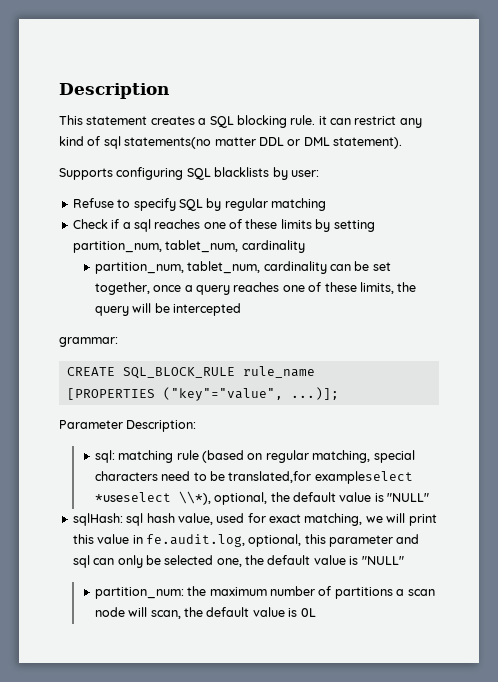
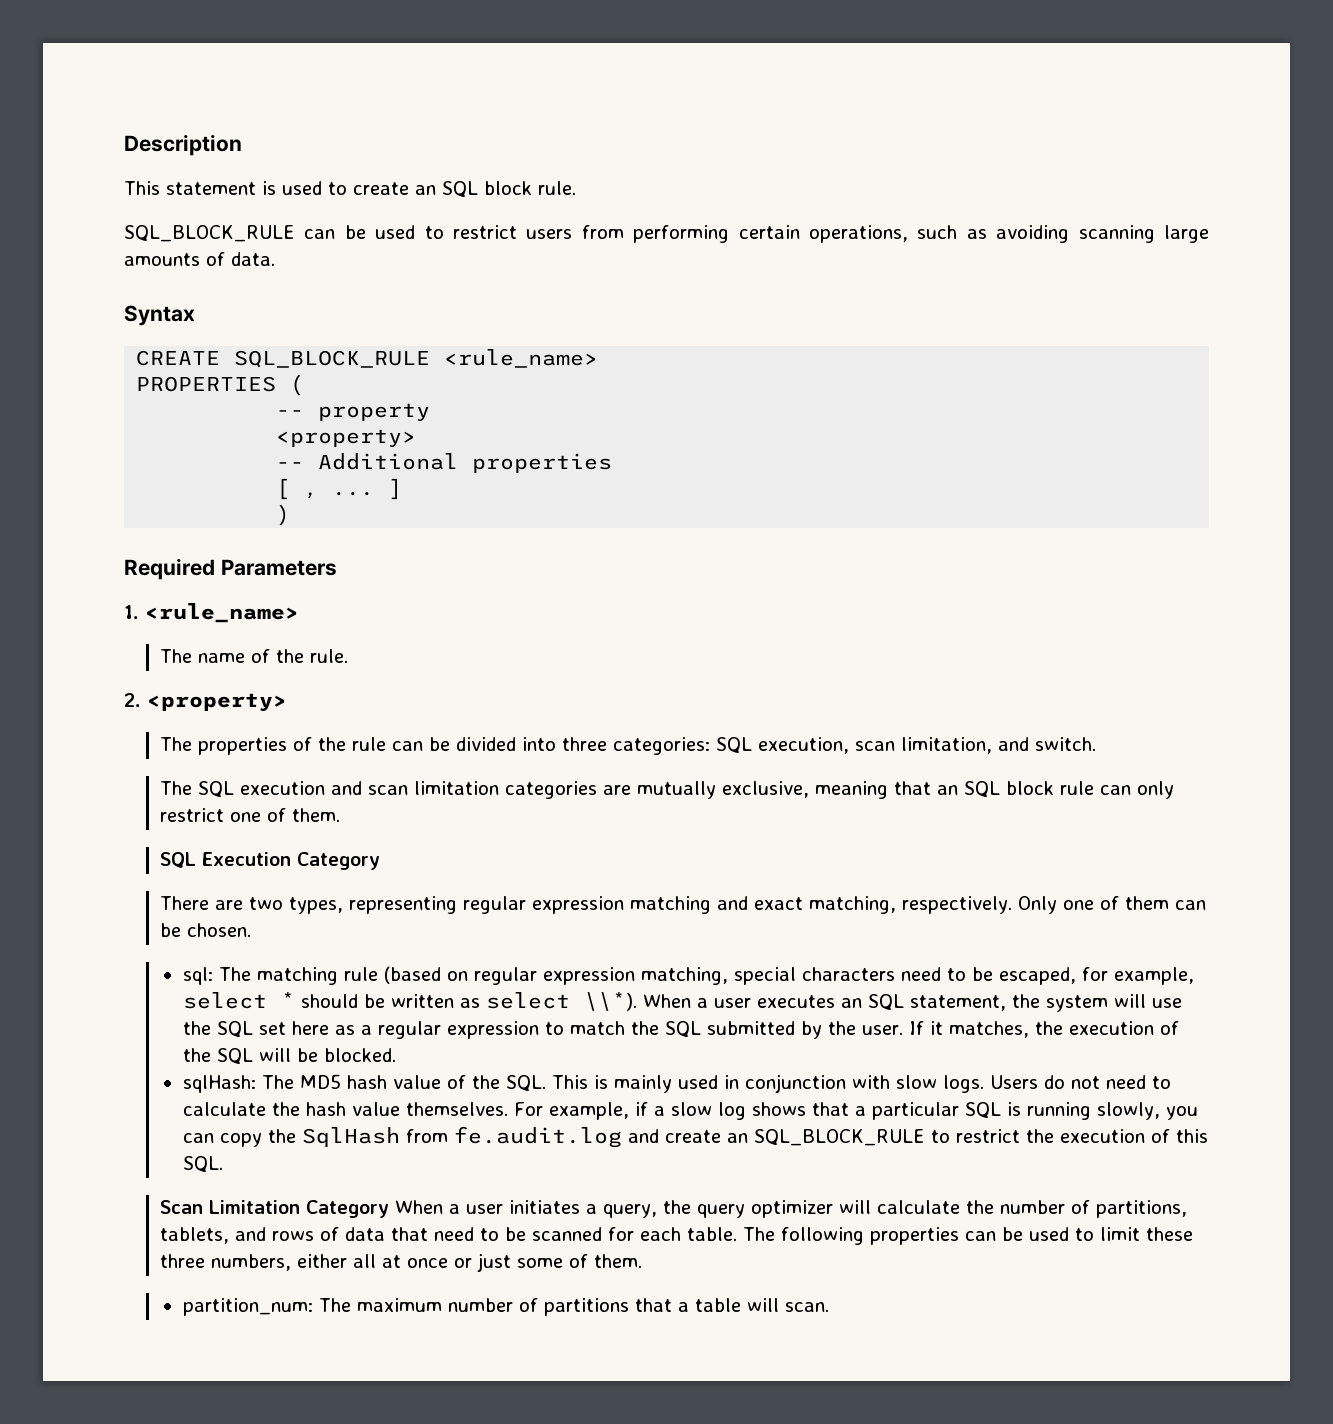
[150,115,422,128] [59,136,402,149] [59,167,319,180] [72,198,326,211] [72,219,375,232] [72,240,305,253] [94,261,391,274] [94,282,417,295] [94,303,242,316] [59,337,118,347] [66,366,315,379] [66,387,339,401] [59,420,197,432] creates a SQL blocking rule. it can restrict any kind of sql statements(no matter DDL or DML statement). // Supports configuring SQL blacklists by user: // Refuse to specify SQL by regular matching // Check if a sql reaches one of these limits by setting partition_num, tablet_num, cardinality // partition_num, tablet_num, cardinality can be set together, once a query reaches one of these limits, the query will be intercepted // grammar: // CREATE SQL_BLOCK_RULE rule_name // [PROPERTIES ("key"="value", ...)]; // Parameter Description: -> [262,181,576,197] [124,225,1209,243] [124,252,275,266] [124,305,195,326] [136,349,599,368] [136,374,305,396] [276,403,431,421] [276,429,417,447] [276,453,613,473] [276,478,403,500] [276,504,291,526] [124,558,337,580] [124,603,299,623] [160,649,349,663] [124,693,287,712] [160,737,1097,755] [160,781,1175,799] [160,808,341,822] [160,852,381,870] [160,896,1207,914] [160,923,252,937] is used to create an SQL block rule. // SQL_BLOCK_RULE can be used to restrict users from performing certain operations, such as avoiding scanning large amounts of data. // Syntax // CREATE SQL_BLOCK_RULE <rule_name> // PROPERTIES ( // -- property // <property> // -- Additional properties // [ , ... ] // ) // Required Parameters // 1. <rule_name> // The name of the rule. // 2. <property> // The properties of the rule can be divided into three categories: SQL execution, scan limitation, and switch. // The SQL execution and scan limitation categories are mutually exclusive, meaning that an SQL block rule can only restrict one of them. // SQL Execution Category // There are two types, representing regular expression matching and exact matching, respectively. Only one of them can be chosen.
(115, 456) none -> [218,967,251,981] The
(309, 456) none -> [542,967,635,985] expression
[228,471,413,484] [94,491,430,505] [72,513,437,526] [72,534,420,547] [72,555,404,568] translated,for exampleselect *useselect \\*), optional, the default value is "NULL" // sqlHash: sql hash value, used for exact matching, we will print this value in fe.audit.log, optional, this parameter and sql can only be selected one, the default value is "NULL" -> [998,967,1194,985] [182,992,1182,1012] [182,1021,1179,1039] [182,1048,396,1064] [182,1074,1171,1093] [182,1102,1198,1120] [182,1126,1208,1148] [182,1156,223,1172] [160,1200,1188,1218] [160,1227,1194,1245] [160,1253,643,1272] escaped, for example, select * should be written as select \\*). When a user executes an SQL statement, the system will use the SQL set here as a regular expression to match the SQL submitted by the user. If it matches, the execution of the SQL will be blocked. // sqlHash: The MD5 hash value of the SQL. This is mainly used in conjunction with slow logs. Users do not need to calculate the hash value themselves. For example, if a slow log shows that a particular SQL is running slowly, you can copy the SqlHash from fe.audit.log and create an SQL_BLOCK_RULE to restrict the execution of this SQL. // Scan Limitation Category When a user initiates a query, the query optimizer will calculate the number of partitions, tablets, and rows of data that need to be scanned for each table. The following properties can be used to limit these three numbers, either all at once or just some of them.
[187,586,207,596] the -> [318,1298,351,1312] The
[396,589,435,596] [94,607,316,619] a scan node will scan, the default value is 0L -> [634,1298,829,1312] that a table will scan.

